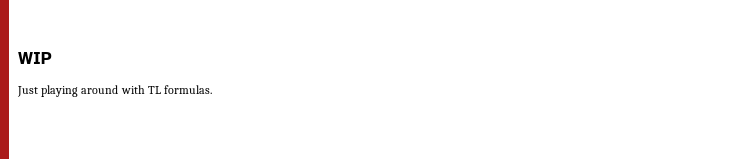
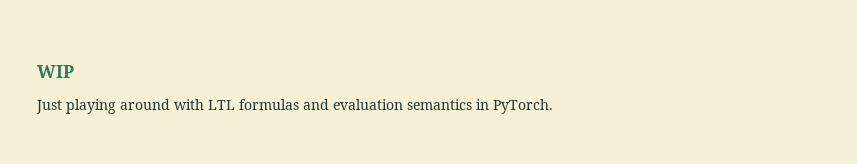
[147,85,213,94] TL formulas. -> [208,99,553,114] LTL formulas and evaluation semantics in PyTorch.

